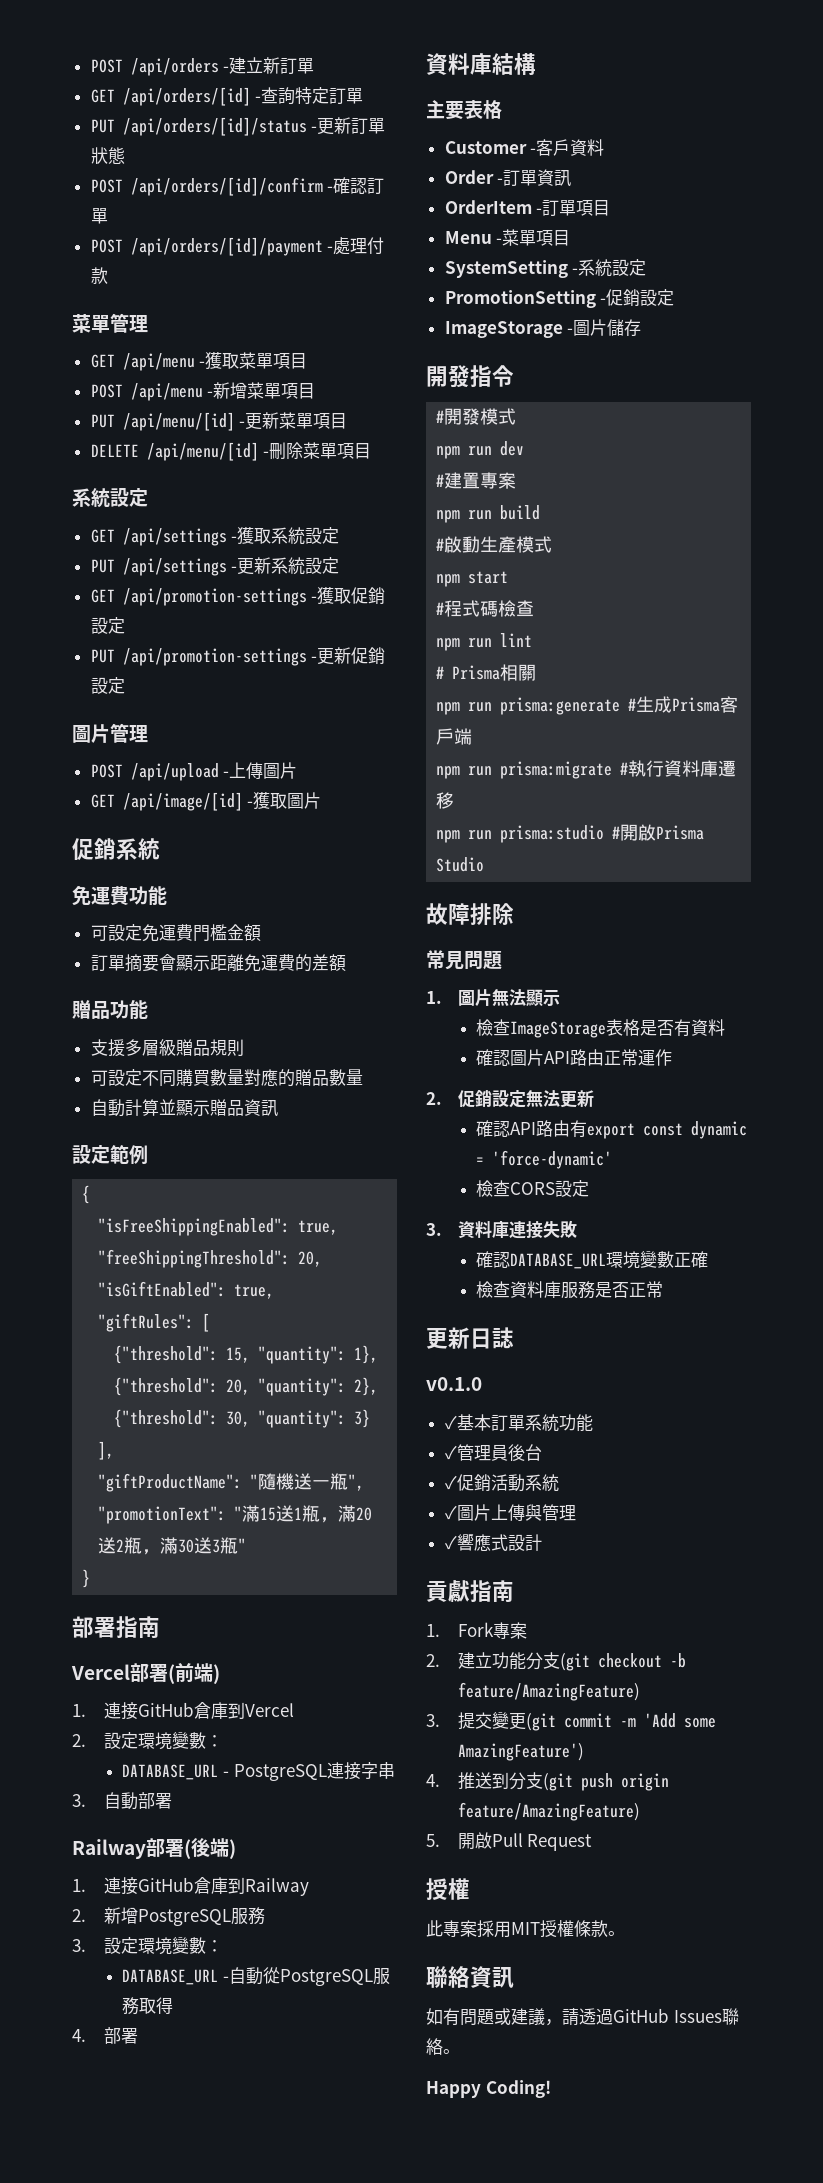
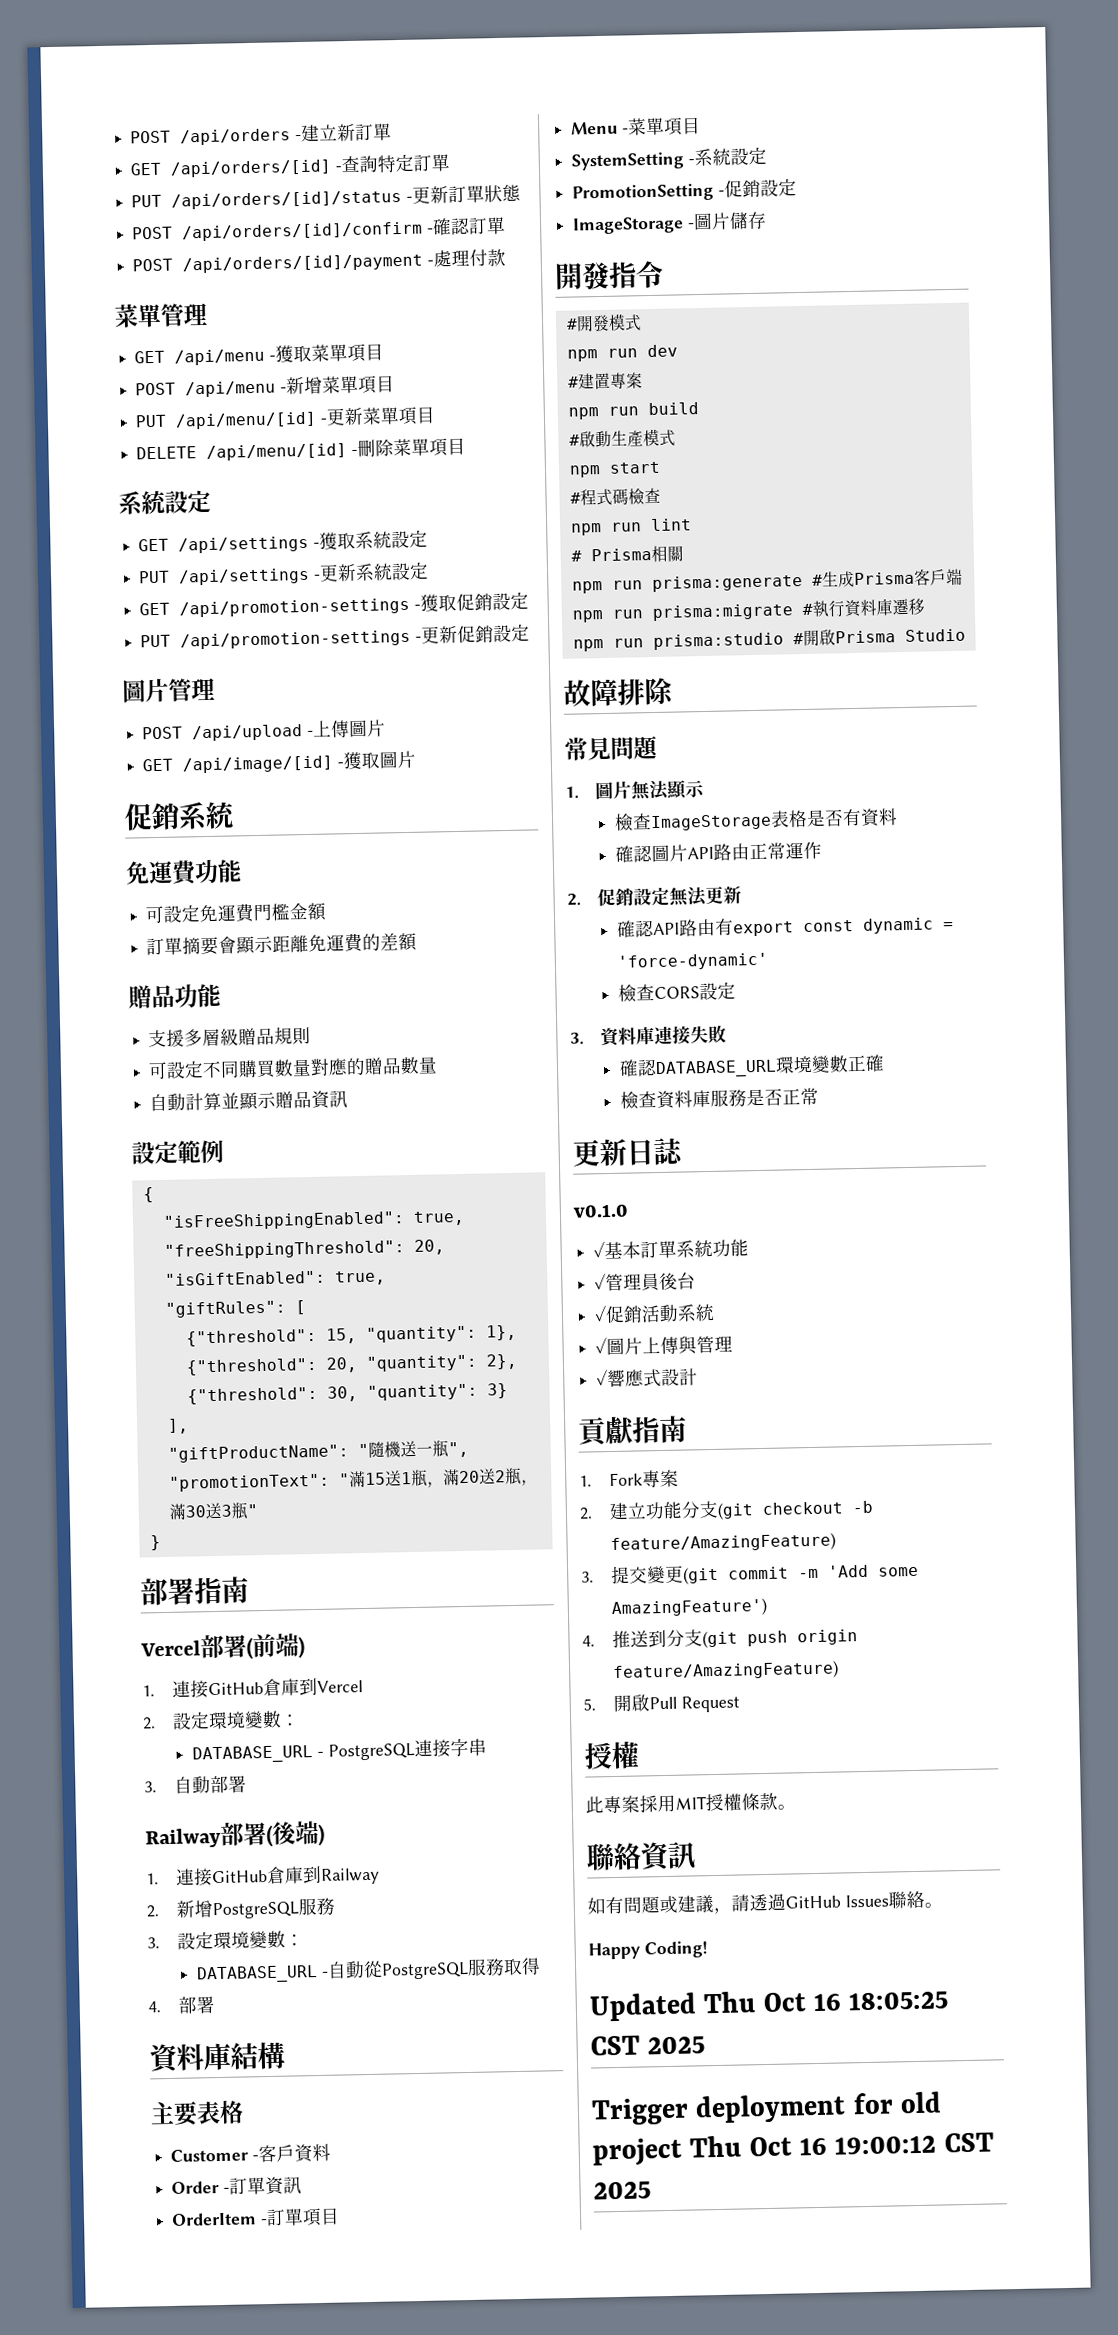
(551, 2089) none -> [589,1991,949,2022] [590,2035,706,2056] [591,2091,943,2126] [592,2132,994,2167] [593,2181,651,2200] // Updated Thu Oct 16 18:05:25 CST 2025 // Trigger deployment for old project Thu Oct 16 19:00:12 CST 2025

